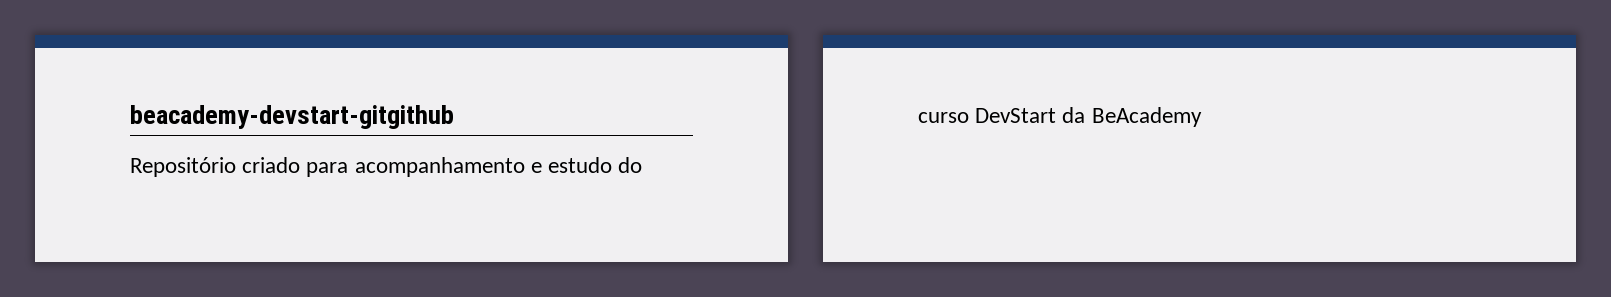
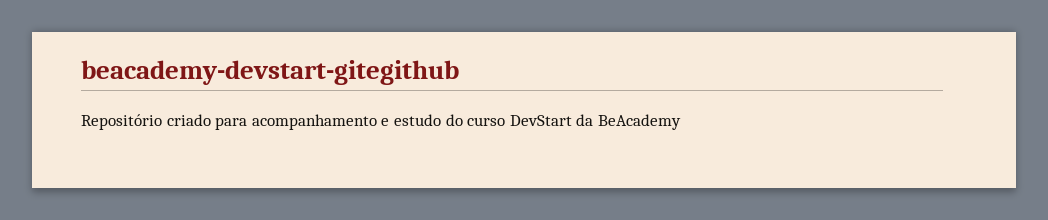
[130,105,454,129] beacademy-devstart-gitgithub -> [81,60,459,85] beacademy-devstart-gitegithub

